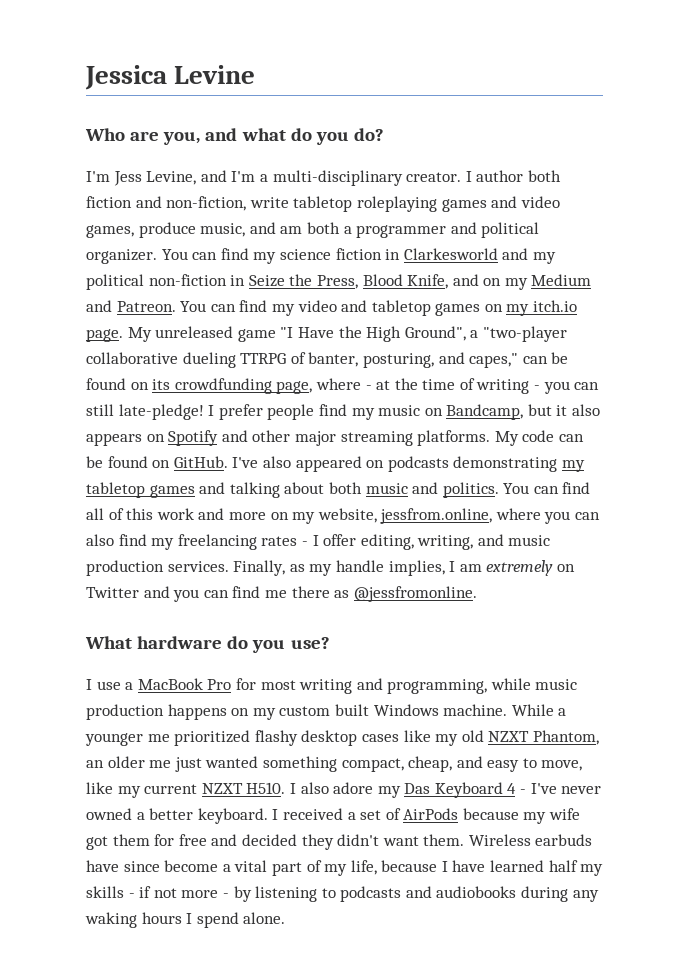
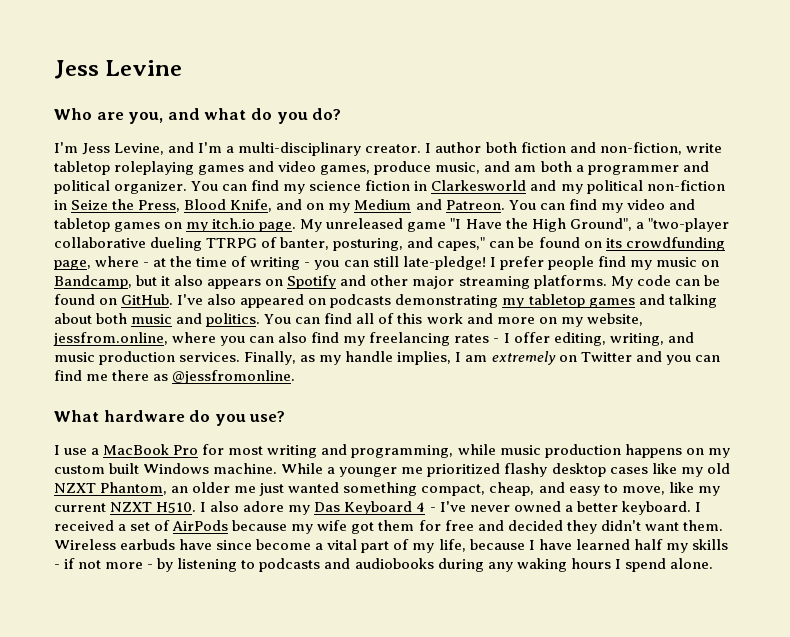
[85,65,167,90] Jessica -> [54,60,99,79] Jess

